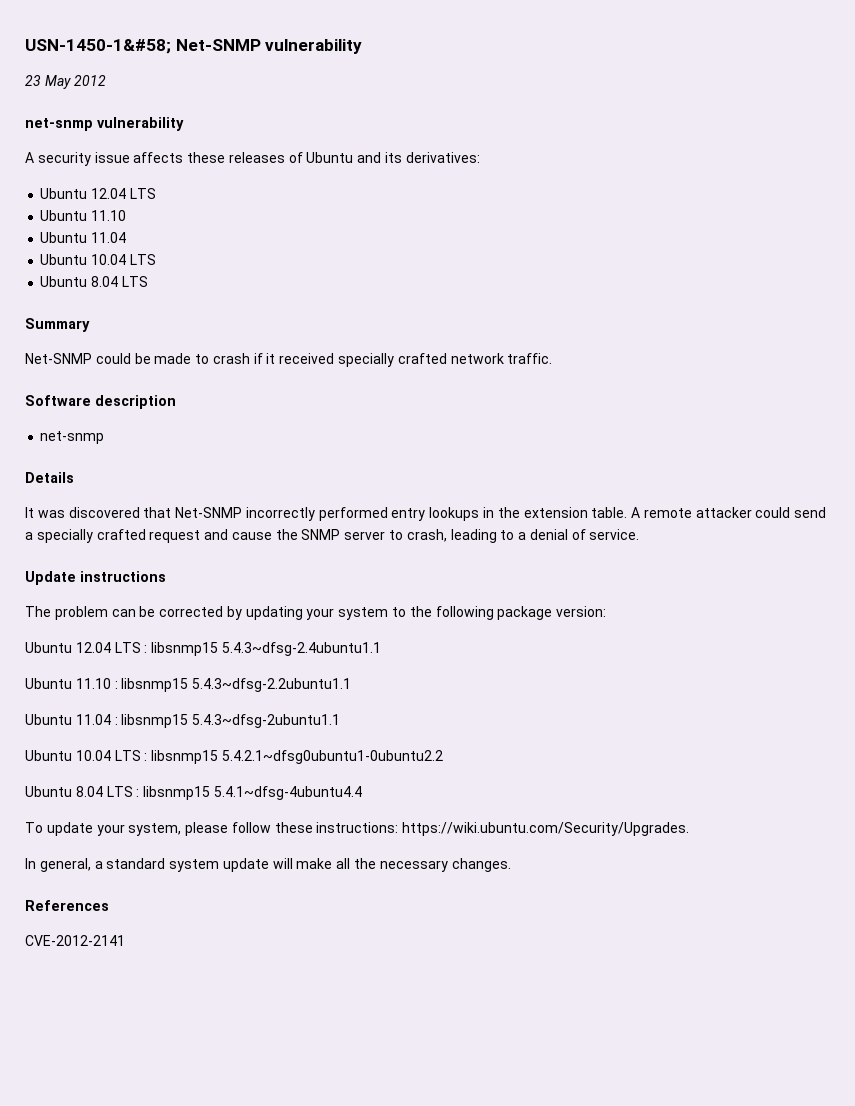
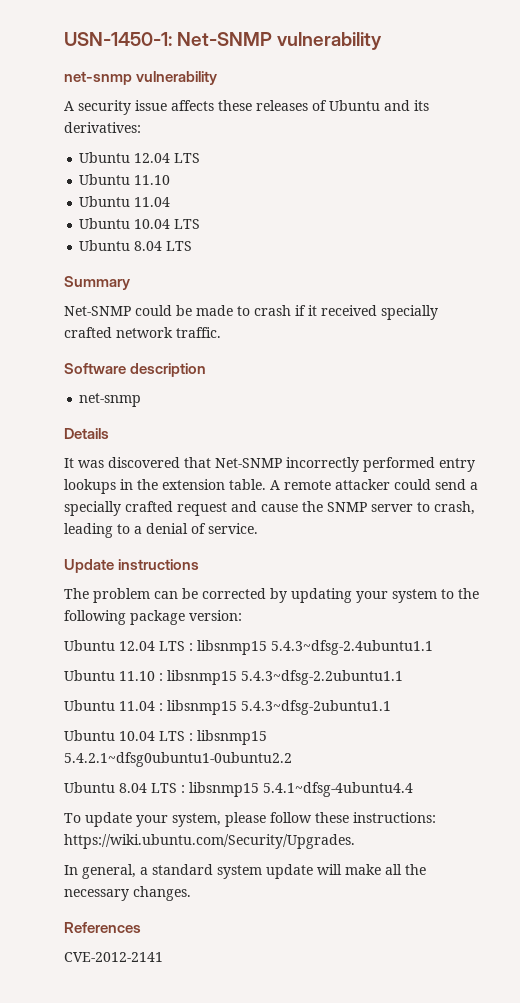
[25,39,171,54] USN-1450-1&#58; -> [64,32,172,46] USN-1450-1:
[25,75,106,89] // 23 May 2012 -> (383, 41) none

